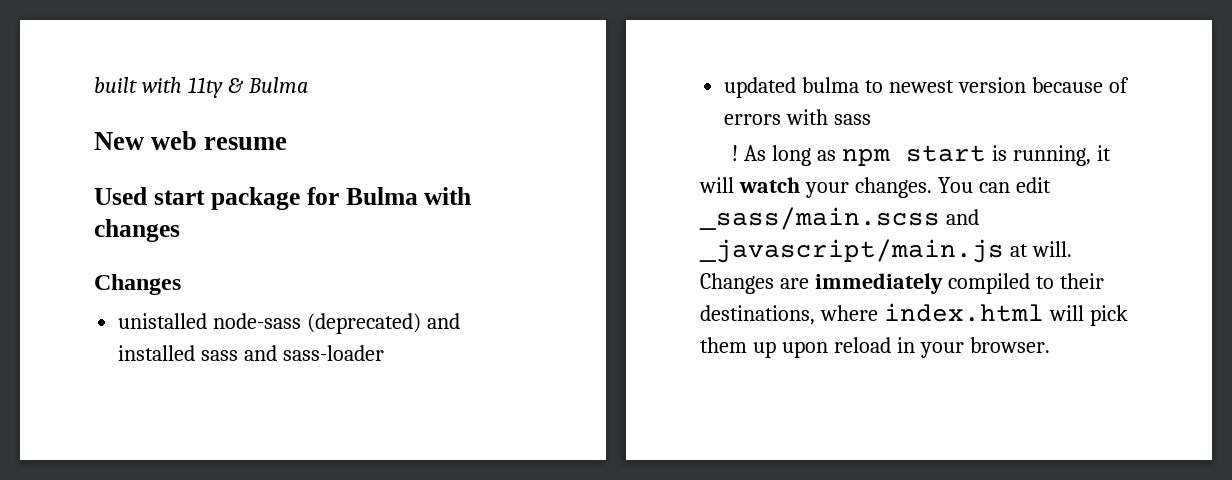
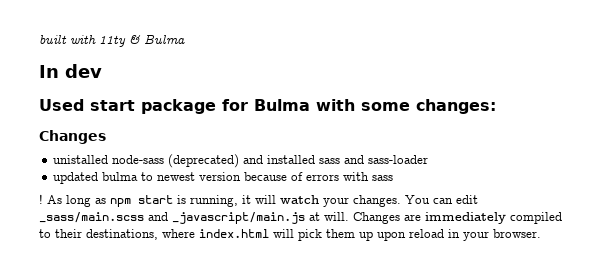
[94,131,288,150] New web resume -> [39,64,102,78] In dev
[94,219,180,242] changes -> [361,99,496,114] some changes:

